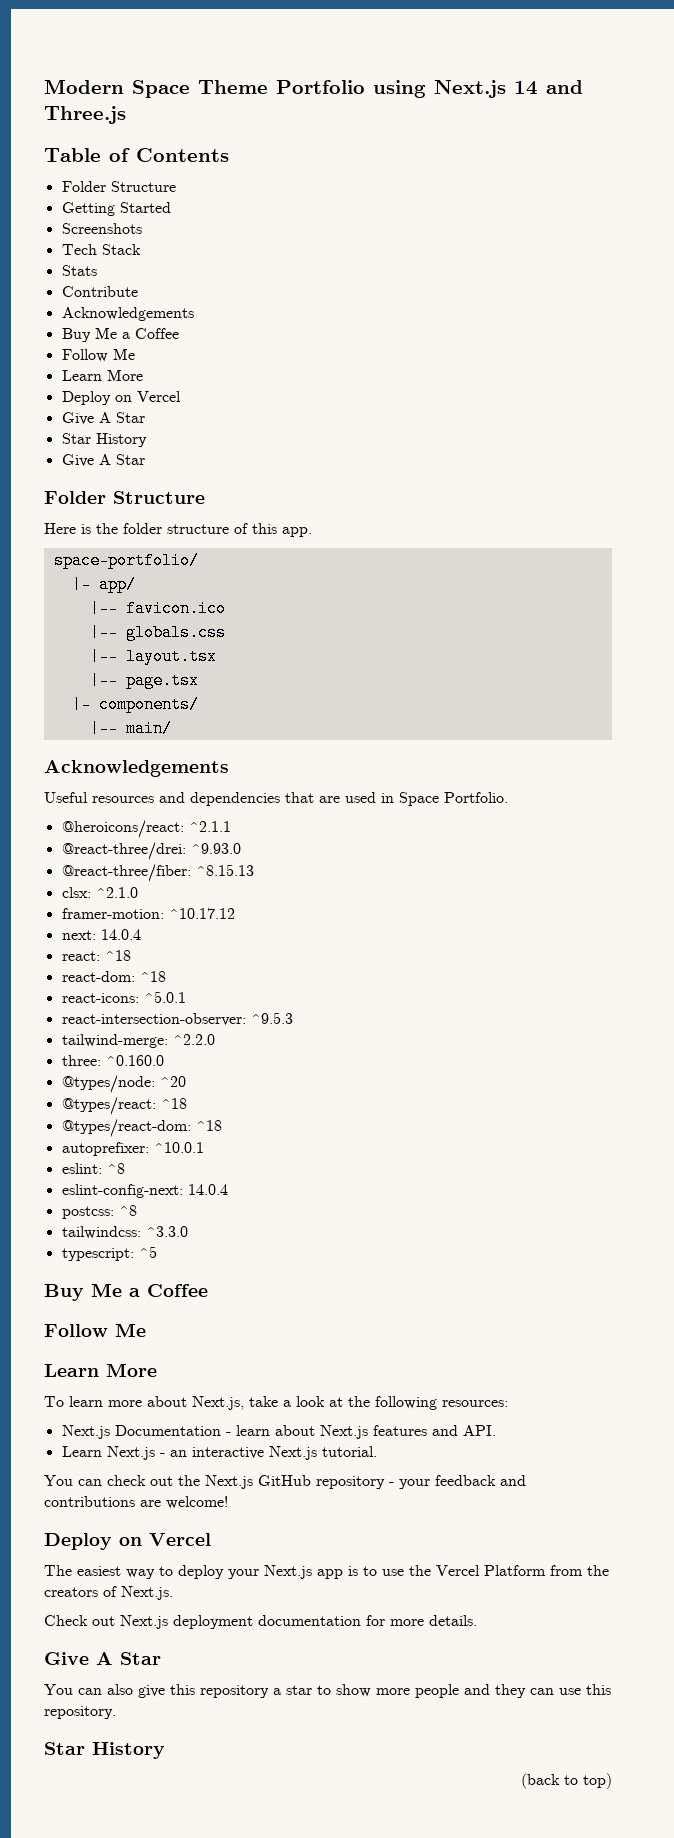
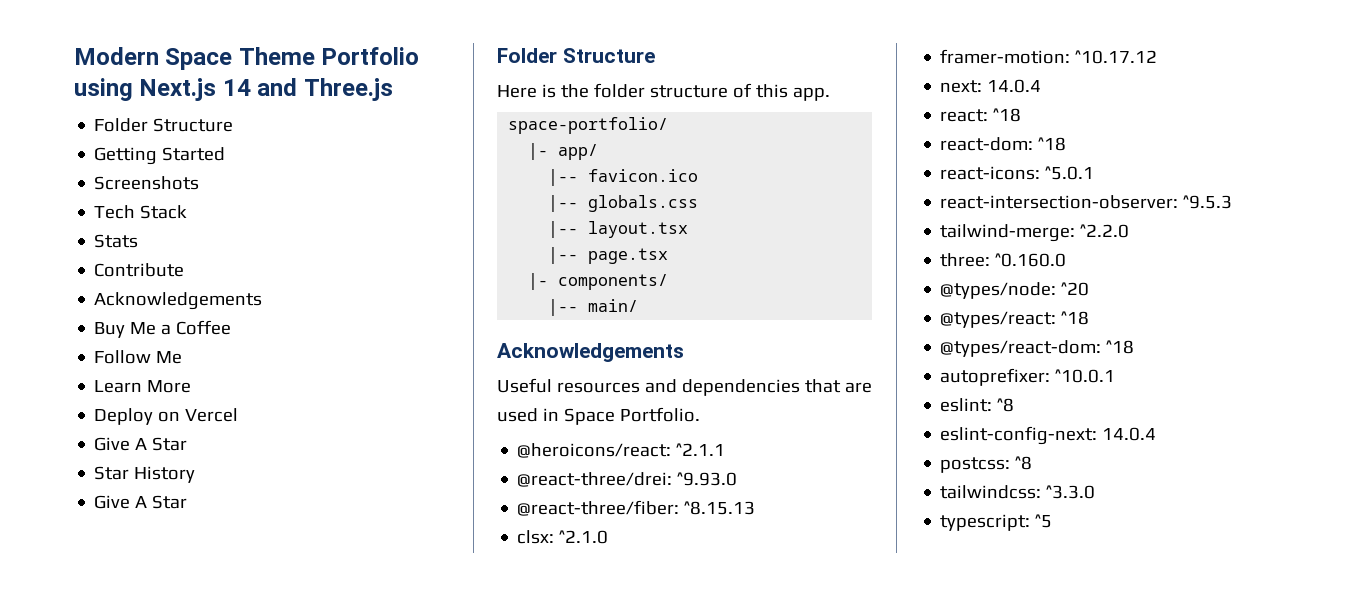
[44,148,229,162] // Table of Contents -> (393, 89) none
[44,1283,208,1301] [44,1323,146,1337] [44,1363,157,1377] [44,1396,508,1410] [61,1425,496,1439] [61,1446,377,1460] [44,1475,526,1489] [44,1496,228,1509] [44,1533,211,1550] [44,1565,609,1579] [44,1586,173,1600] [44,1615,477,1629] [44,1652,161,1665] [44,1684,611,1698] [44,1706,116,1719] [44,1742,165,1759] [521,1773,612,1789] // Buy Me a Coffee // Follow Me // Learn More // To learn more about Next.js, take a look at the following resources: // Next.js Documentation - learn about Next.js features and API. // Learn Next.js - an interactive Next.js tutorial. // You can check out the Next.js GitHub repository - your feedback and contributions are welcome! // Deploy on Vercel // The easiest way to deploy your Next.js app is to use the Vercel Platform from the creators of Next.js. // Check out Next.js deployment documentation for more details. // Give A Star // You can also give this repository a star to show more people and they can use this repository. // Star History // (back to top) -> (1053, 521) none

